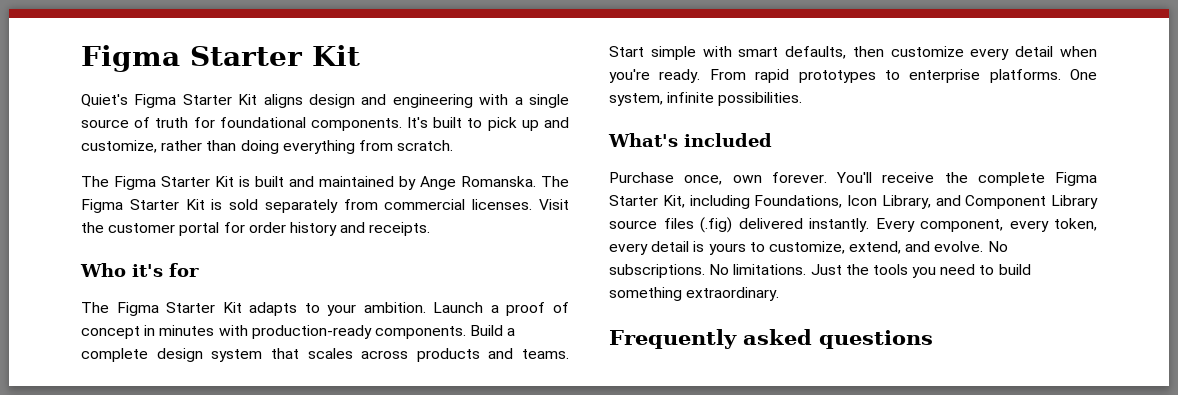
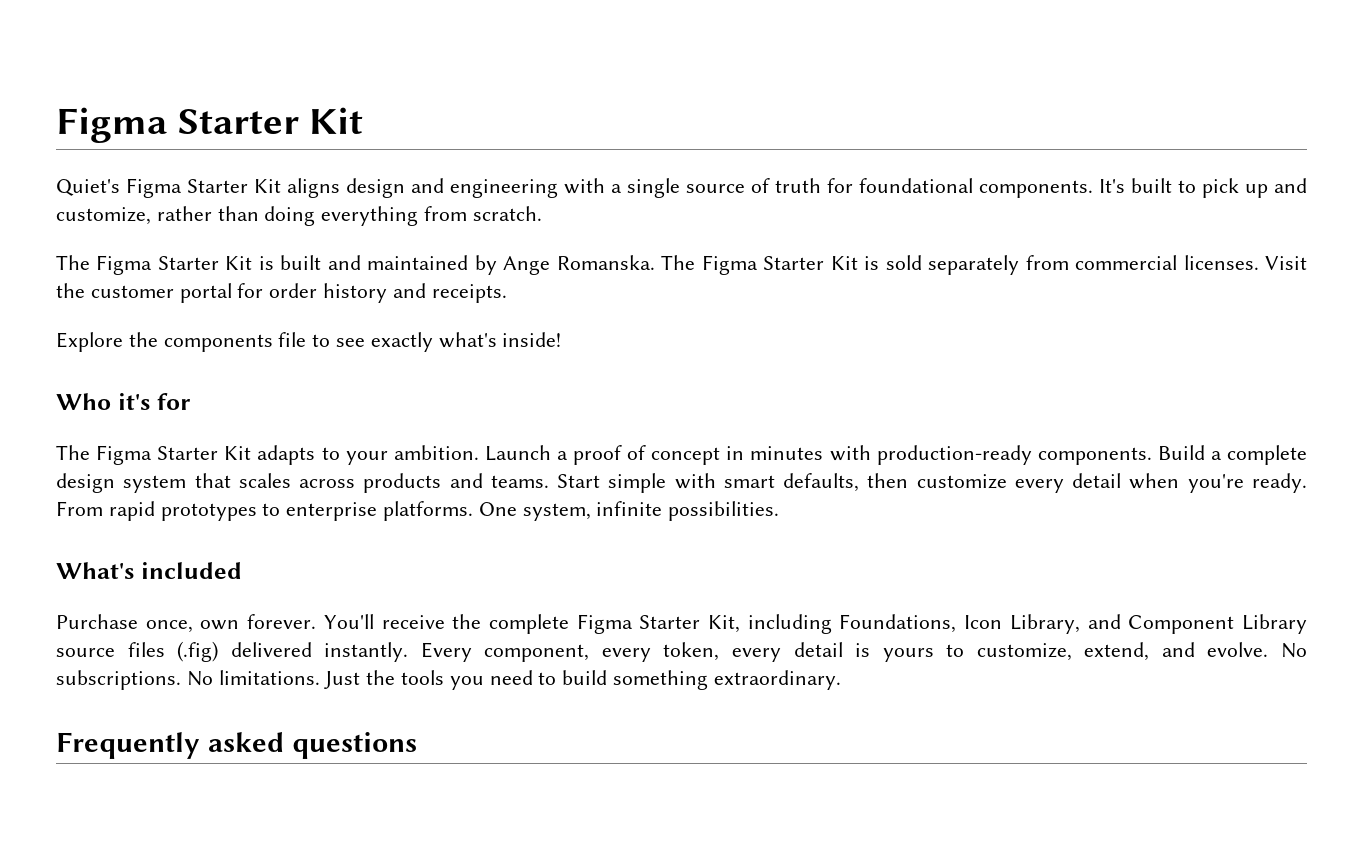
(431, 229) none -> [56,332,562,352] // Explore the components file to see exactly what's inside!

